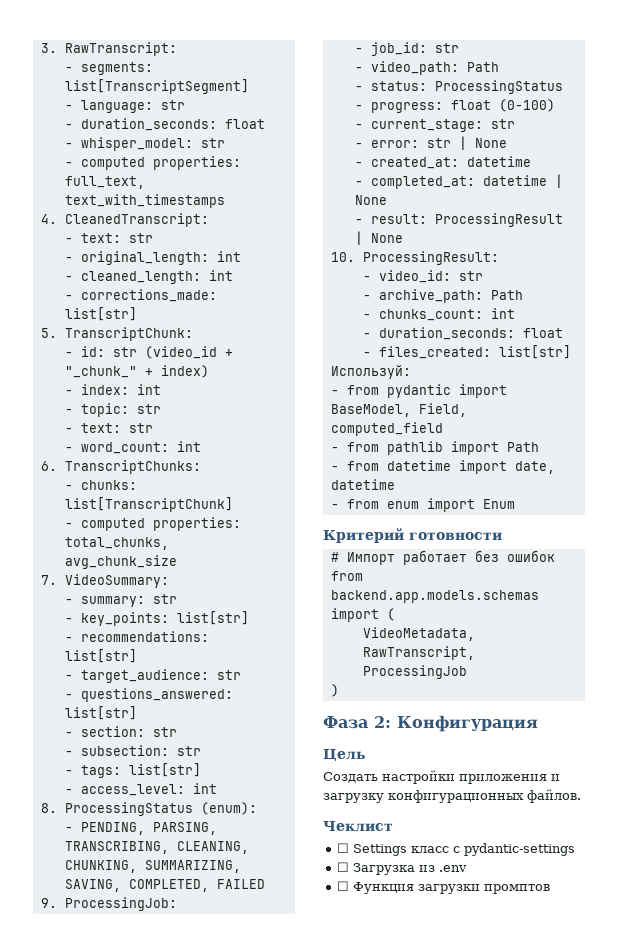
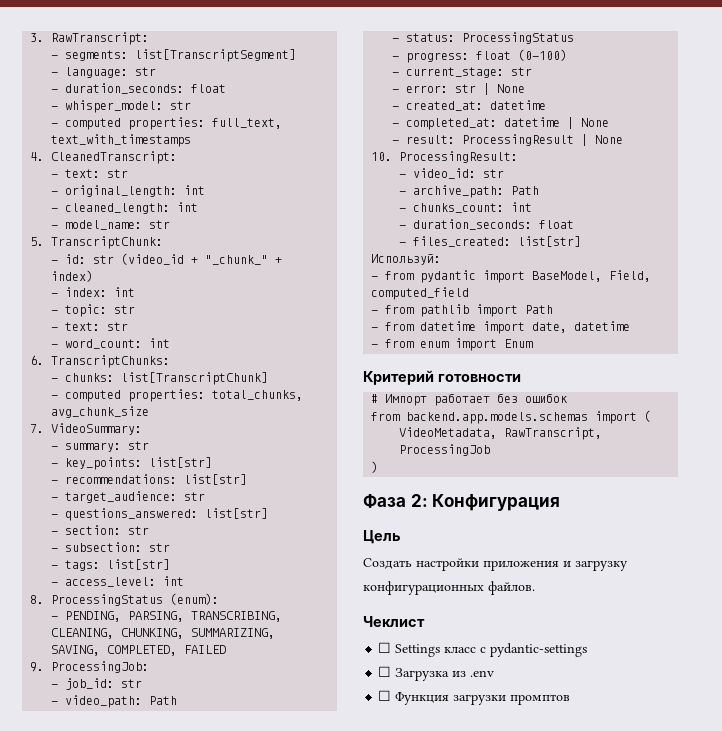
[80,289,217,302] [64,307,137,321] corrections_made: list[str] -> [65,220,171,230] model_name: str

